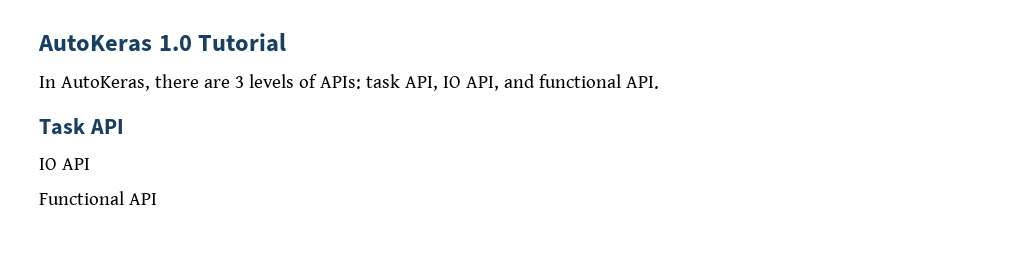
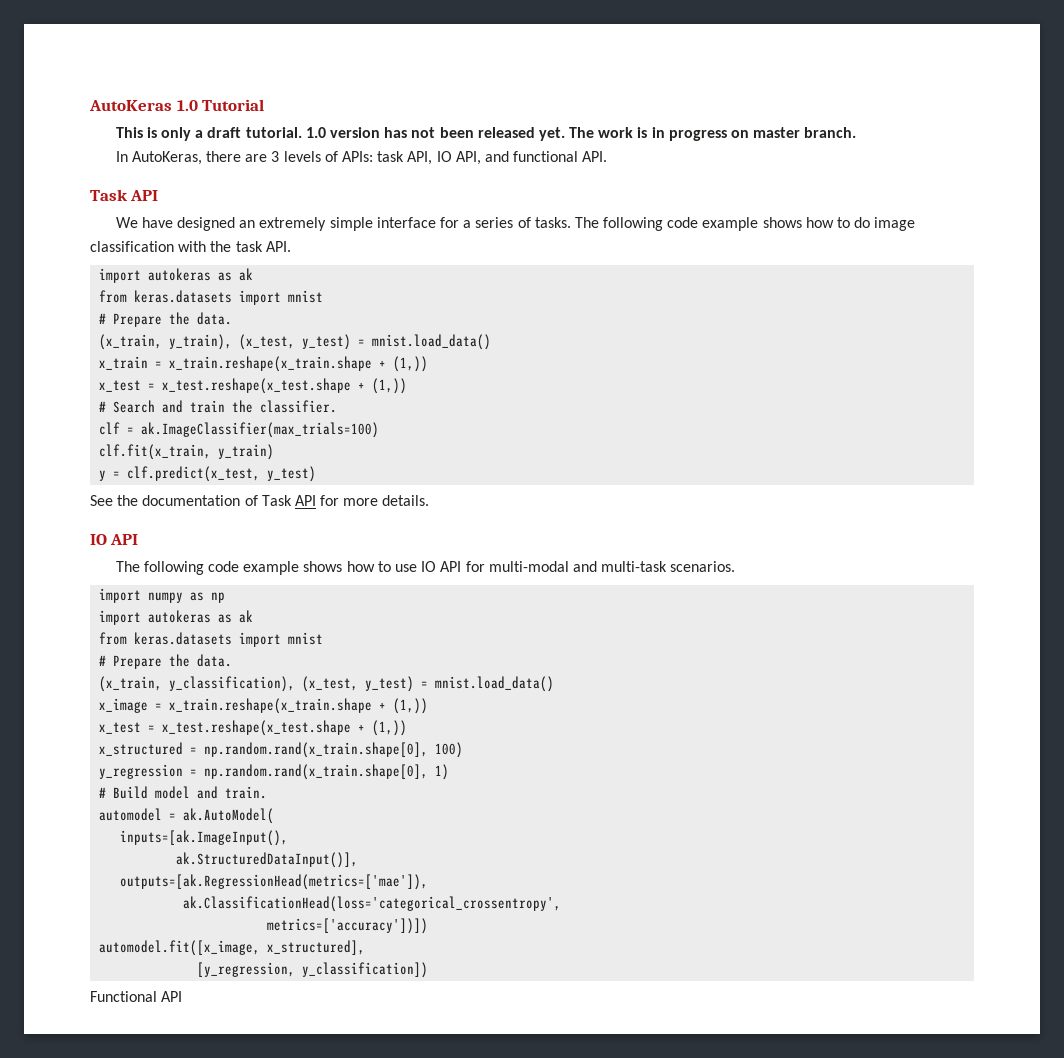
(287, 42) none -> [115,127,857,141] // This is only a draft tutorial. 1.0 version has not been released yet. The work is in progress on master branch.
[39,158,90,170] IO API -> [115,217,916,231] [90,241,291,252] [99,268,254,283] [99,290,324,305] [99,312,233,327] [99,334,492,350] [99,356,429,372] [99,378,408,394] [99,400,338,413] [99,422,380,438] [99,444,275,460] [99,466,317,482] [90,495,430,506] [90,534,139,545] [115,561,736,575] [99,588,226,603] [99,610,254,625] [99,632,324,647] [99,654,233,669] [99,676,555,692] [99,698,429,714] [99,720,408,736] [99,742,464,758] [99,764,450,780] [99,786,268,799] [99,808,275,824] [120,830,289,846] [176,852,359,868] [120,874,429,890] [183,896,562,912] [267,918,429,934] [99,940,366,956] [197,962,429,978] We have designed an extremely simple interface for a series of tasks. The following code example shows how to do image classification with the task API. // import autokeras as ak // from keras.datasets import mnist // # Prepare the data. // (x_train, y_train), (x_test, y_test) = mnist.load_data() // x_train = x_train.reshape(x_train.shape + (1,)) // x_test = x_test.reshape(x_test.shape + (1,)) // # Search and train the classifier. // clf = ak.ImageClassifier(max_trials=100) // clf.fit(x_train, y_train) // y = clf.predict(x_test, y_test) // See the documentation of Task API for more details. // IO API // The following code example shows how to use IO API for multi-modal and multi-task scenarios. // import numpy as np // import autokeras as ak // from keras.datasets import mnist // # Prepare the data. // (x_train, y_classification), (x_test, y_test) = mnist.load_data() // x_image = x_train.reshape(x_train.shape + (1,)) // x_test = x_test.reshape(x_test.shape + (1,)) // x_structured = np.random.rand(x_train.shape[0], 100) // y_regression = np.random.rand(x_train.shape[0], 1) // # Build model and train. // automodel = ak.AutoModel( // inputs=[ak.ImageInput(), // ak.StructuredDataInput()], // outputs=[ak.RegressionHead(metrics=['mae']), // ak.ClassificationHead(loss='categorical_crossentropy', // metrics=['accuracy'])]) // automodel.fit([x_image, x_structured], // [y_regression, y_classification])

